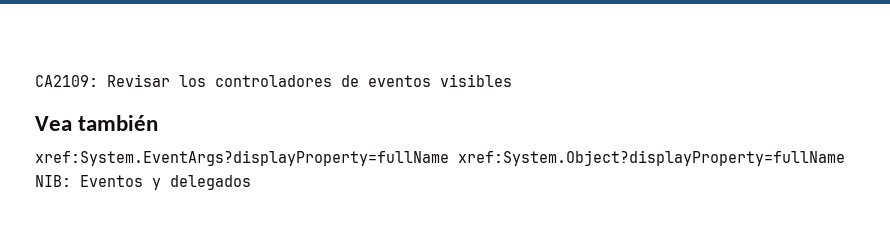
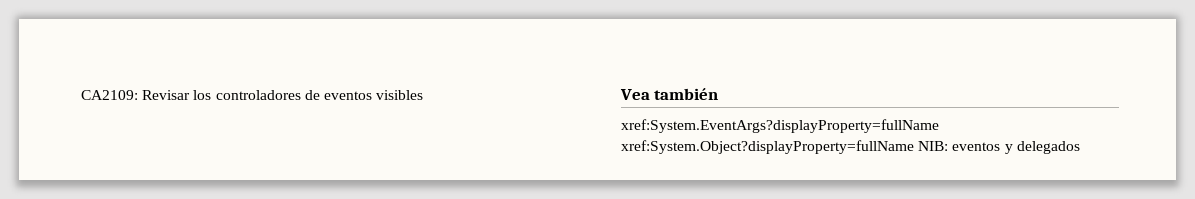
[80,175,143,187] Eventos -> [952,142,1001,151] eventos

